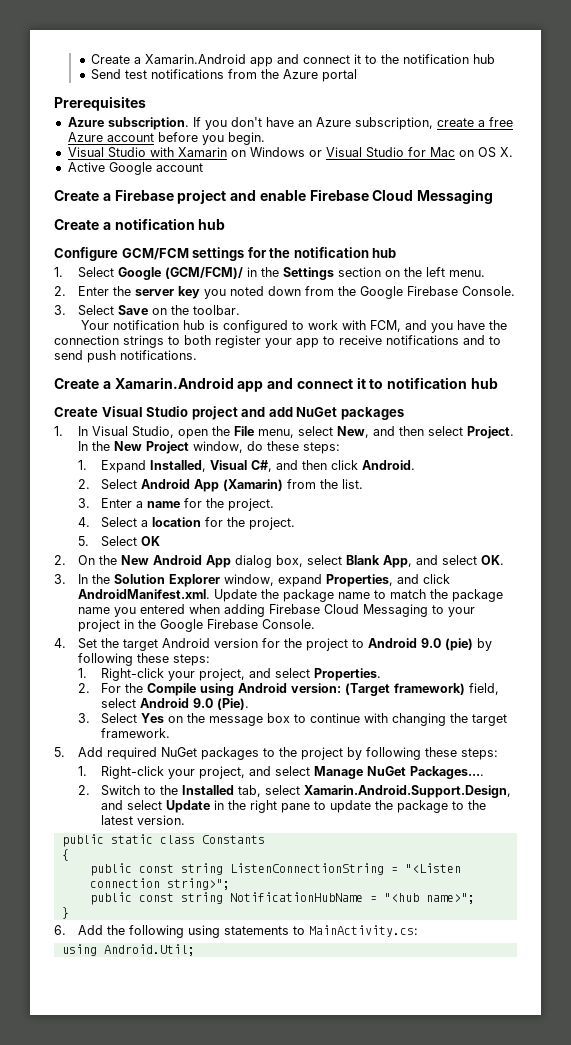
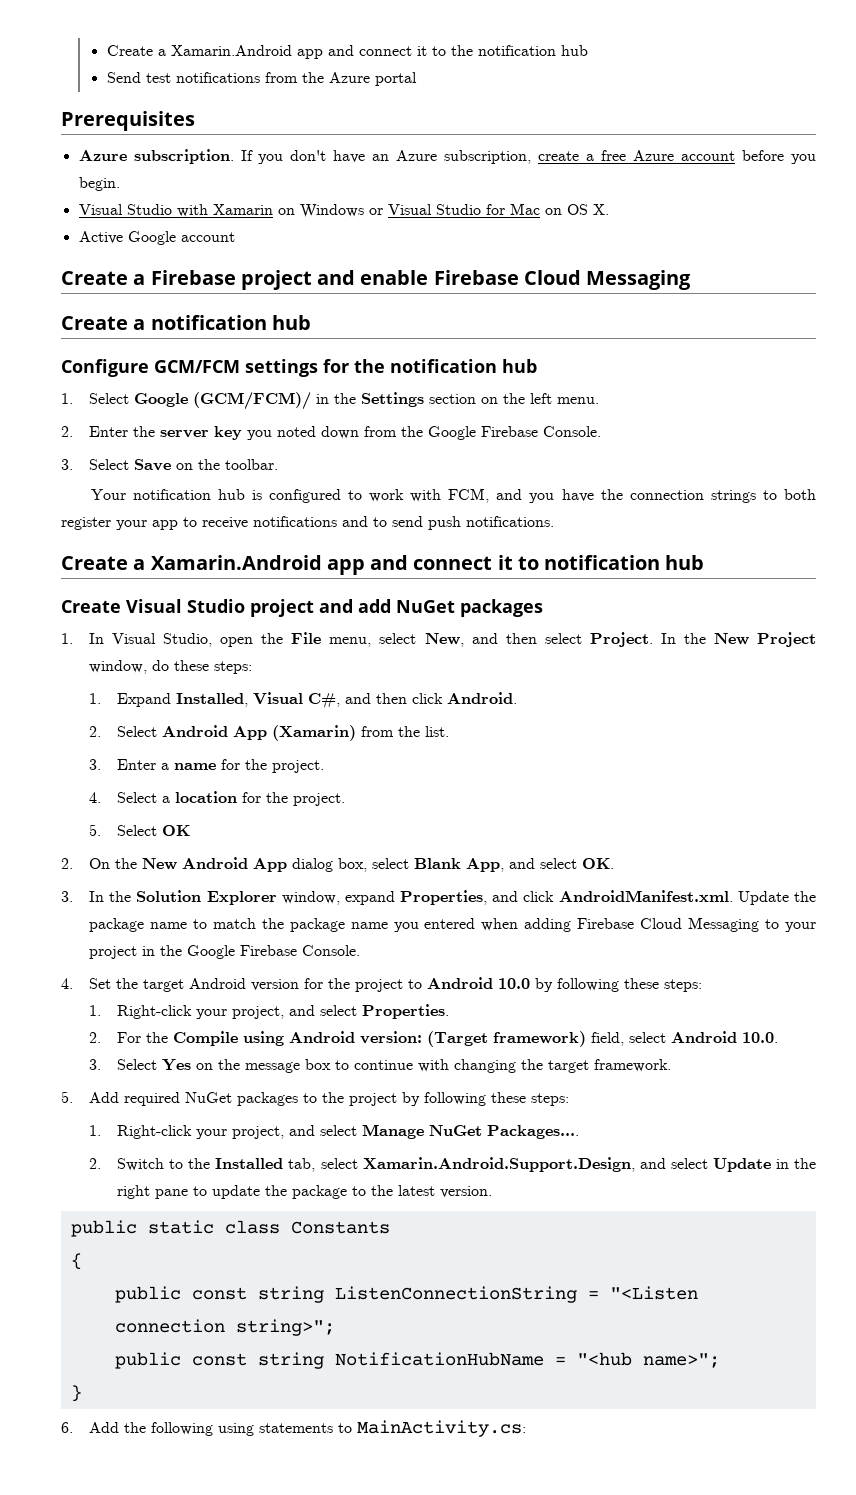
[420,638,473,651] 9.0 (pie) -> [498,978,531,989] 10.0
[193,698,250,710] 9.0 (Pie). -> [742,1032,779,1043] 10.0.
[61,944,195,956] // using Android.Util; -> (527, 1428) none

